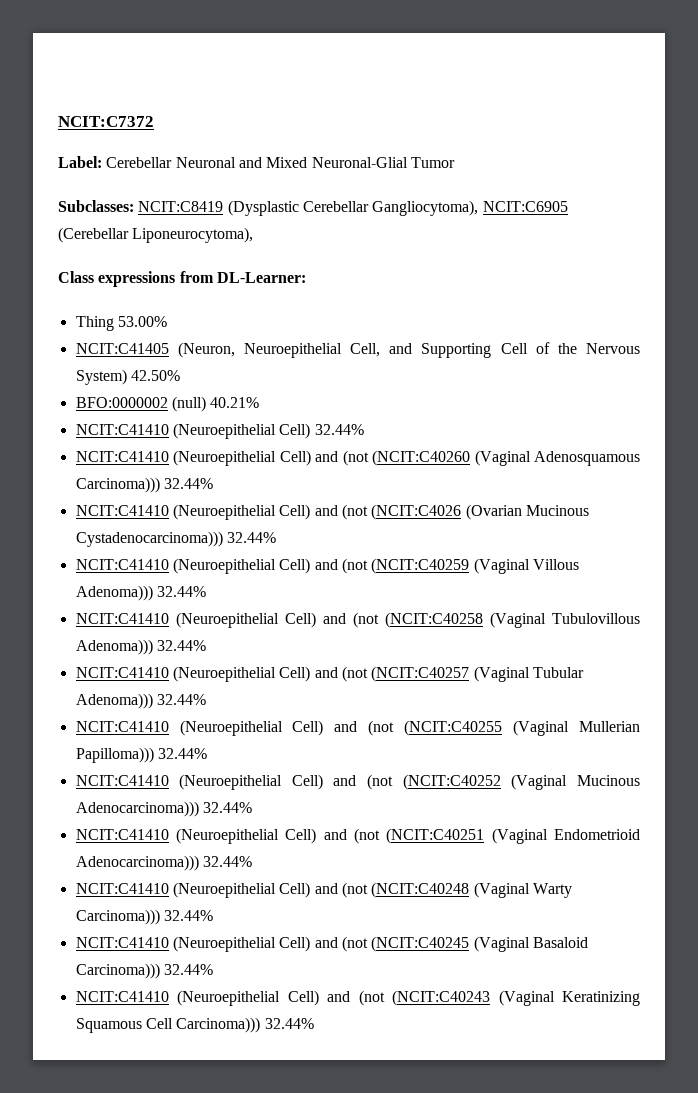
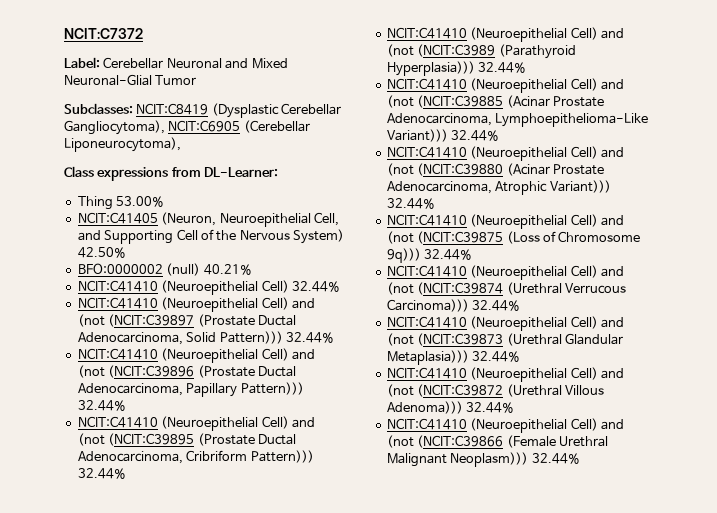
[372,450,640,466] [75,477,213,493] [75,504,589,520] [75,531,276,547] [75,558,530,574] (NCIT:C40260 (Vaginal Adenosquamous Carcinoma))) 32.44% // NCIT:C41410 (Neuroepithelial Cell) and (not (NCIT:C4026 (Ovarian Mucinous Cystadenocarcinoma))) 32.44% // NCIT:C41410 (Neuroepithelial Cell) and (not (NCIT:C40259 (Vaginal -> [108,314,296,327] [77,331,334,345] [77,348,315,363] [77,365,296,378] [77,382,304,397] [77,400,126,411] [77,416,315,431] [77,433,296,446] [77,450,314,464] [77,468,126,479] [386,27,624,42] [386,44,576,59] [386,61,527,76] [386,78,624,93] [386,95,604,108] [386,113,649,127] [386,129,500,142] [386,146,624,161] [386,163,604,176] [386,180,611,195] [386,198,435,209] [386,214,624,229] [386,231,641,244] [386,248,473,263] [386,265,624,280] [386,282,626,295] [386,299,521,312] [386,316,624,331] [386,333,623,346] [386,350,521,365] [386,367,624,382] [386,384,562,397] (NCIT:C39897 (Prostate Ductal Adenocarcinoma, Solid Pattern))) 32.44% // NCIT:C41410 (Neuroepithelial Cell) and (not (NCIT:C39896 (Prostate Ductal Adenocarcinoma, Papillary Pattern))) 32.44% // NCIT:C41410 (Neuroepithelial Cell) and (not (NCIT:C39895 (Prostate Ductal Adenocarcinoma, Cribriform Pattern))) 32.44% // NCIT:C41410 (Neuroepithelial Cell) and (not (NCIT:C3989 (Parathyroid Hyperplasia))) 32.44% // NCIT:C41410 (Neuroepithelial Cell) and (not (NCIT:C39885 (Acinar Prostate Adenocarcinoma, Lymphoepithelioma-Like Variant))) 32.44% // NCIT:C41410 (Neuroepithelial Cell) and (not (NCIT:C39880 (Acinar Prostate Adenocarcinoma, Atrophic Variant))) 32.44% // NCIT:C41410 (Neuroepithelial Cell) and (not (NCIT:C39875 (Loss of Chromosome 9q))) 32.44% // NCIT:C41410 (Neuroepithelial Cell) and (not (NCIT:C39874 (Urethral Verrucous Carcinoma))) 32.44% // NCIT:C41410 (Neuroepithelial Cell) and (not (NCIT:C39873 (Urethral Glandular Metaplasia))) 32.44% // NCIT:C41410 (Neuroepithelial Cell) and (not (NCIT:C39872 (Urethral
[384,612,640,628] [75,639,206,655] [75,666,584,682] [75,693,206,709] [75,720,640,736] [75,747,207,763] [75,774,640,790] [75,801,252,817] [75,828,640,844] [75,855,252,871] [75,882,572,898] [75,909,213,925] [75,936,588,952] [75,963,213,979] [75,990,640,1006] [75,1017,261,1033] (NCIT:C40258 (Vaginal Tubulovillous Adenoma))) 32.44% // NCIT:C41410 (Neuroepithelial Cell) and (not (NCIT:C40257 (Vaginal Tubular Adenoma))) 32.44% // NCIT:C41410 (Neuroepithelial Cell) and (not (NCIT:C40255 (Vaginal Mullerian Papilloma))) 32.44% // NCIT:C41410 (Neuroepithelial Cell) and (not (NCIT:C40252 (Vaginal Mucinous Adenocarcinoma))) 32.44% // NCIT:C41410 (Neuroepithelial Cell) and (not (NCIT:C40251 (Vaginal Endometrioid Adenocarcinoma))) 32.44% // NCIT:C41410 (Neuroepithelial Cell) and (not (NCIT:C40248 (Vaginal Warty Carcinoma))) 32.44% // NCIT:C41410 (Neuroepithelial Cell) and (not (NCIT:C40245 (Vaginal Basaloid Carcinoma))) 32.44% // NCIT:C41410 (Neuroepithelial Cell) and (not (NCIT:C40243 (Vaginal Keratinizing Squamous Cell Carcinoma))) -> [417,435,608,448] [386,452,529,467] (NCIT:C39866 (Female Urethral Malignant Neoplasm)))

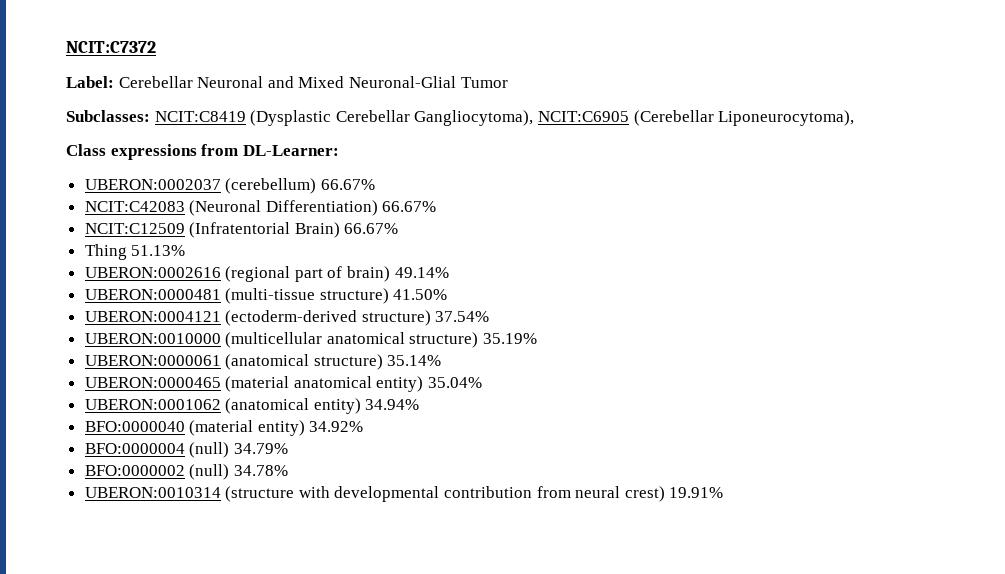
[77,196,165,210] [77,212,339,227] [77,229,344,244] [77,247,126,258] [77,263,252,276] [77,280,340,295] [77,297,315,312] [77,314,296,327] [77,331,334,345] [77,348,315,363] [77,365,296,378] [77,382,304,397] [77,400,126,411] [77,416,315,431] [77,433,296,446] [77,450,314,464] [77,468,126,479] [386,27,624,42] [386,44,576,59] [386,61,527,76] [386,78,624,93] [386,95,604,108] [386,113,649,127] [386,129,500,142] [386,146,624,161] [386,163,604,176] [386,180,611,195] [386,198,435,209] [386,214,624,229] [386,231,641,244] [386,248,473,263] [386,265,624,280] [386,282,626,295] [386,299,521,312] [386,316,624,331] [386,333,623,346] [386,350,521,365] [386,367,624,382] [386,384,604,397] [386,401,515,414] [386,418,624,433] [386,435,608,448] [386,452,580,467] Thing 53.00% // NCIT:C41405 (Neuron, Neuroepithelial Cell, and Supporting Cell of the Nervous System) 42.50% // BFO:0000002 (null) 40.21% // NCIT:C41410 (Neuroepithelial Cell) 32.44% // NCIT:C41410 (Neuroepithelial Cell) and (not (NCIT:C39897 (Prostate Ductal Adenocarcinoma, Solid Pattern))) 32.44% // NCIT:C41410 (Neuroepithelial Cell) and (not (NCIT:C39896 (Prostate Ductal Adenocarcinoma, Papillary Pattern))) 32.44% // NCIT:C41410 (Neuroepithelial Cell) and (not (NCIT:C39895 (Prostate Ductal Adenocarcinoma, Cribriform Pattern))) 32.44% // NCIT:C41410 (Neuroepithelial Cell) and (not (NCIT:C3989 (Parathyroid Hyperplasia))) 32.44% // NCIT:C41410 (Neuroepithelial Cell) and (not (NCIT:C39885 (Acinar Prostate Adenocarcinoma, Lymphoepithelioma-Like Variant))) 32.44% // NCIT:C41410 (Neuroepithelial Cell) and (not (NCIT:C39880 (Acinar Prostate Adenocarcinoma, Atrophic Variant))) 32.44% // NCIT:C41410 (Neuroepithelial Cell) and (not (NCIT:C39875 (Loss of Chromosome 9q))) 32.44% // NCIT:C41410 (Neuroepithelial Cell) and (not (NCIT:C39874 (Urethral Verrucous Carcinoma))) 32.44% // NCIT:C41410 (Neuroepithelial Cell) and (not (NCIT:C39873 (Urethral Glandular Metaplasia))) 32.44% // NCIT:C41410 (Neuroepithelial Cell) and (not (NCIT:C39872 (Urethral Villous Adenoma))) 32.44% // NCIT:C41410 (Neuroepithelial Cell) and (not (NCIT:C39866 (Female Urethral Malignant Neoplasm))) 32.44% -> [84,178,375,194] [84,200,437,216] [84,222,399,238] [84,244,186,260] [84,266,449,282] [84,288,448,304] [84,310,490,326] [84,332,538,348] [84,354,442,370] [84,376,483,392] [84,398,420,414] [84,420,364,436] [84,442,288,458] [84,464,288,480] [84,486,724,502] UBERON:0002037 (cerebellum) 66.67% // NCIT:C42083 (Neuronal Differentiation) 66.67% // NCIT:C12509 (Infratentorial Brain) 66.67% // Thing 51.13% // UBERON:0002616 (regional part of brain) 49.14% // UBERON:0000481 (multi-tissue structure) 41.50% // UBERON:0004121 (ectoderm-derived structure) 37.54% // UBERON:0010000 (multicellular anatomical structure) 35.19% // UBERON:0000061 (anatomical structure) 35.14% // UBERON:0000465 (material anatomical entity) 35.04% // UBERON:0001062 (anatomical entity) 34.94% // BFO:0000040 (material entity) 34.92% // BFO:0000004 (null) 34.79% // BFO:0000002 (null) 34.78% // UBERON:0010314 (structure with developmental contribution from neural crest) 19.91%

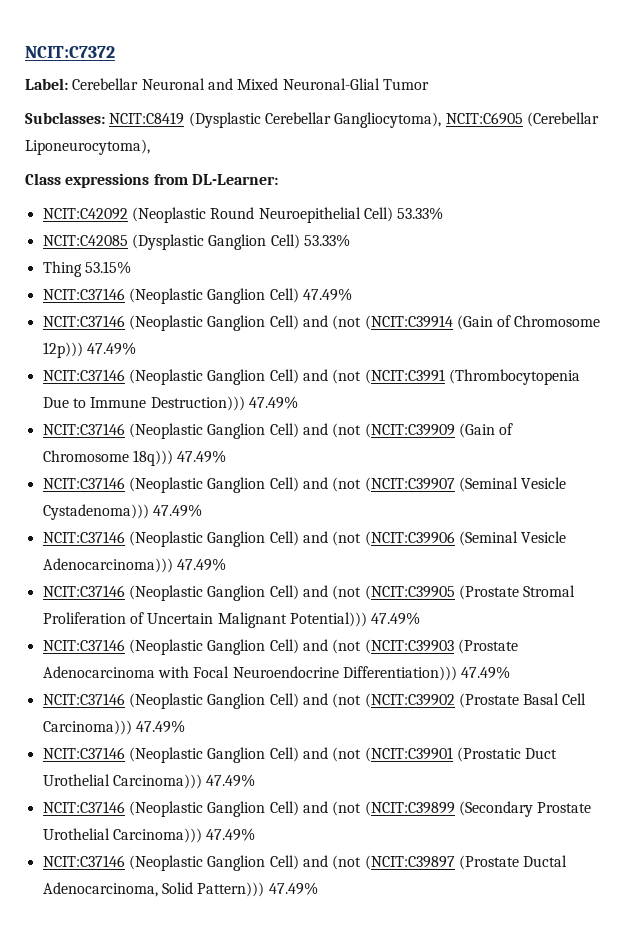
[84,178,375,194] [84,200,437,216] [84,222,399,238] [84,244,186,260] [84,266,449,282] [84,288,448,304] [84,310,490,326] [84,332,538,348] [84,354,442,370] [84,376,483,392] [84,398,420,414] [84,420,364,436] [84,442,288,458] [84,464,288,480] [84,486,724,502] UBERON:0002037 (cerebellum) 66.67% // NCIT:C42083 (Neuronal Differentiation) 66.67% // NCIT:C12509 (Infratentorial Brain) 66.67% // Thing 51.13% // UBERON:0002616 (regional part of brain) 49.14% // UBERON:0000481 (multi-tissue structure) 41.50% // UBERON:0004121 (ectoderm-derived structure) 37.54% // UBERON:0010000 (multicellular anatomical structure) 35.19% // UBERON:0000061 (anatomical structure) 35.14% // UBERON:0000465 (material anatomical entity) 35.04% // UBERON:0001062 (anatomical entity) 34.94% // BFO:0000040 (material entity) 34.92% // BFO:0000004 (null) 34.79% // BFO:0000002 (null) 34.78% // UBERON:0010314 (structure with developmental contribution from neural crest) 19.91% -> [42,207,444,223] [42,234,350,250] [42,261,131,277] [42,288,352,304] [42,315,601,331] [42,342,136,358] [42,369,580,385] [42,396,298,411] [42,423,514,439] [42,450,227,466] [42,477,567,493] [42,504,202,520] [42,531,567,547] [42,558,226,573] [42,585,576,601] [42,612,421,628] [42,639,518,655] [42,666,511,681] [42,693,587,709] [42,720,185,735] [42,747,558,763] [42,774,256,789] [42,801,592,817] [42,828,256,843] [42,855,568,871] [42,882,318,897] NCIT:C42092 (Neoplastic Round Neuroepithelial Cell) 53.33% // NCIT:C42085 (Dysplastic Ganglion Cell) 53.33% // Thing 53.15% // NCIT:C37146 (Neoplastic Ganglion Cell) 47.49% // NCIT:C37146 (Neoplastic Ganglion Cell) and (not (NCIT:C39914 (Gain of Chromosome 12p))) 47.49% // NCIT:C37146 (Neoplastic Ganglion Cell) and (not (NCIT:C3991 (Thrombocytopenia Due to Immune Destruction))) 47.49% // NCIT:C37146 (Neoplastic Ganglion Cell) and (not (NCIT:C39909 (Gain of Chromosome 18q))) 47.49% // NCIT:C37146 (Neoplastic Ganglion Cell) and (not (NCIT:C39907 (Seminal Vesicle Cystadenoma))) 47.49% // NCIT:C37146 (Neoplastic Ganglion Cell) and (not (NCIT:C39906 (Seminal Vesicle Adenocarcinoma))) 47.49% // NCIT:C37146 (Neoplastic Ganglion Cell) and (not (NCIT:C39905 (Prostate Stromal Proliferation of Uncertain Malignant Potential))) 47.49% // NCIT:C37146 (Neoplastic Ganglion Cell) and (not (NCIT:C39903 (Prostate Adenocarcinoma with Focal Neuroendocrine Differentiation))) 47.49% // NCIT:C37146 (Neoplastic Ganglion Cell) and (not (NCIT:C39902 (Prostate Basal Cell Carcinoma))) 47.49% // NCIT:C37146 (Neoplastic Ganglion Cell) and (not (NCIT:C39901 (Prostatic Duct Urothelial Carcinoma))) 47.49% // NCIT:C37146 (Neoplastic Ganglion Cell) and (not (NCIT:C39899 (Secondary Prostate Urothelial Carcinoma))) 47.49% // NCIT:C37146 (Neoplastic Ganglion Cell) and (not (NCIT:C39897 (Prostate Ductal Adenocarcinoma, Solid Pattern))) 47.49%

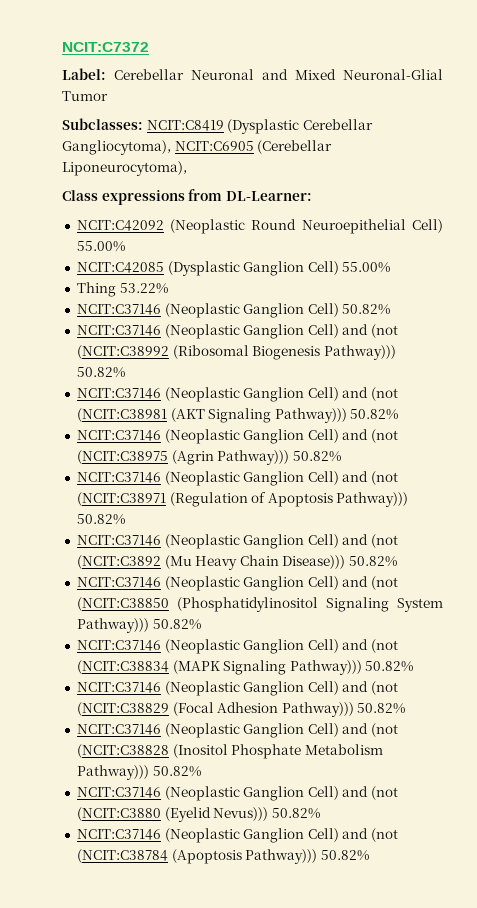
[397,207,444,220] 53.33% -> [76,241,125,252] 55.00%
[303,234,350,247] 53.33% -> [342,262,391,273] 55.00%
[84,261,131,274] [42,288,352,304] [42,315,601,331] [42,342,136,358] [42,369,580,385] [42,396,298,411] [42,423,514,439] [42,450,227,466] [42,477,567,493] [42,504,202,520] [42,531,567,547] [42,558,226,573] [42,585,576,601] [42,612,421,628] [42,639,518,655] [42,666,511,681] [42,693,587,709] [42,720,185,735] [42,747,558,763] [42,774,256,789] [42,801,592,817] [42,828,256,843] [42,855,568,871] [42,882,318,897] 53.15% // NCIT:C37146 (Neoplastic Ganglion Cell) 47.49% // NCIT:C37146 (Neoplastic Ganglion Cell) and (not (NCIT:C39914 (Gain of Chromosome 12p))) 47.49% // NCIT:C37146 (Neoplastic Ganglion Cell) and (not (NCIT:C3991 (Thrombocytopenia Due to Immune Destruction))) 47.49% // NCIT:C37146 (Neoplastic Ganglion Cell) and (not (NCIT:C39909 (Gain of Chromosome 18q))) 47.49% // NCIT:C37146 (Neoplastic Ganglion Cell) and (not (NCIT:C39907 (Seminal Vesicle Cystadenoma))) 47.49% // NCIT:C37146 (Neoplastic Ganglion Cell) and (not (NCIT:C39906 (Seminal Vesicle Adenocarcinoma))) 47.49% // NCIT:C37146 (Neoplastic Ganglion Cell) and (not (NCIT:C39905 (Prostate Stromal Proliferation of Uncertain Malignant Potential))) 47.49% // NCIT:C37146 (Neoplastic Ganglion Cell) and (not (NCIT:C39903 (Prostate Adenocarcinoma with Focal Neuroendocrine Differentiation))) 47.49% // NCIT:C37146 (Neoplastic Ganglion Cell) and (not (NCIT:C39902 (Prostate Basal Cell Carcinoma))) 47.49% // NCIT:C37146 (Neoplastic Ganglion Cell) and (not (NCIT:C39901 (Prostatic Duct Urothelial Carcinoma))) 47.49% // NCIT:C37146 (Neoplastic Ganglion Cell) and (not (NCIT:C39899 (Secondary Prostate Urothelial Carcinoma))) 47.49% // NCIT:C37146 (Neoplastic Ganglion Cell) and (not (NCIT:C39897 (Prostate Ductal Adenocarcinoma, Solid Pattern))) 47.49% -> [119,283,168,294] [76,303,391,318] [76,324,399,339] [76,345,396,360] [76,367,125,378] [76,387,399,402] [76,408,399,423] [76,429,399,444] [76,450,341,465] [76,471,399,486] [76,492,409,507] [76,514,125,525] [76,534,399,549] [76,555,398,570] [76,576,399,591] [76,597,443,612] [76,618,201,633] [76,639,399,654] [76,660,414,675] [76,681,399,696] [76,702,406,717] [76,723,399,738] [76,744,383,759] [76,765,201,780] [76,786,399,801] [76,807,320,822] [76,828,399,843] [76,849,369,864] 53.22% // NCIT:C37146 (Neoplastic Ganglion Cell) 50.82% // NCIT:C37146 (Neoplastic Ganglion Cell) and (not (NCIT:C38992 (Ribosomal Biogenesis Pathway))) 50.82% // NCIT:C37146 (Neoplastic Ganglion Cell) and (not (NCIT:C38981 (AKT Signaling Pathway))) 50.82% // NCIT:C37146 (Neoplastic Ganglion Cell) and (not (NCIT:C38975 (Agrin Pathway))) 50.82% // NCIT:C37146 (Neoplastic Ganglion Cell) and (not (NCIT:C38971 (Regulation of Apoptosis Pathway))) 50.82% // NCIT:C37146 (Neoplastic Ganglion Cell) and (not (NCIT:C3892 (Mu Heavy Chain Disease))) 50.82% // NCIT:C37146 (Neoplastic Ganglion Cell) and (not (NCIT:C38850 (Phosphatidylinositol Signaling System Pathway))) 50.82% // NCIT:C37146 (Neoplastic Ganglion Cell) and (not (NCIT:C38834 (MAPK Signaling Pathway))) 50.82% // NCIT:C37146 (Neoplastic Ganglion Cell) and (not (NCIT:C38829 (Focal Adhesion Pathway))) 50.82% // NCIT:C37146 (Neoplastic Ganglion Cell) and (not (NCIT:C38828 (Inositol Phosphate Metabolism Pathway))) 50.82% // NCIT:C37146 (Neoplastic Ganglion Cell) and (not (NCIT:C3880 (Eyelid Nevus))) 50.82% // NCIT:C37146 (Neoplastic Ganglion Cell) and (not (NCIT:C38784 (Apoptosis Pathway))) 50.82%

